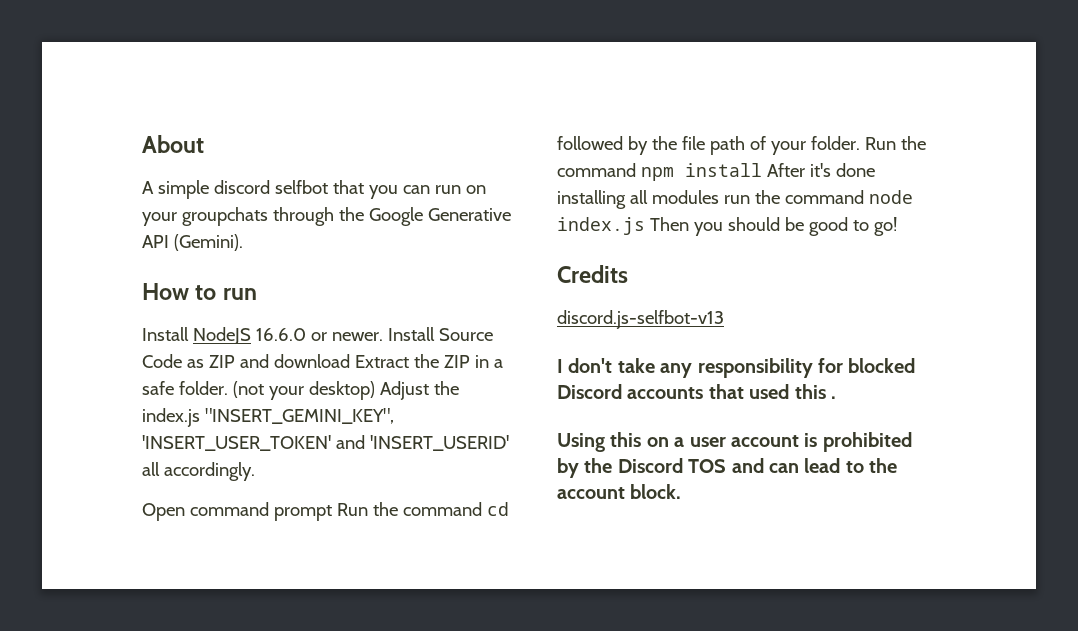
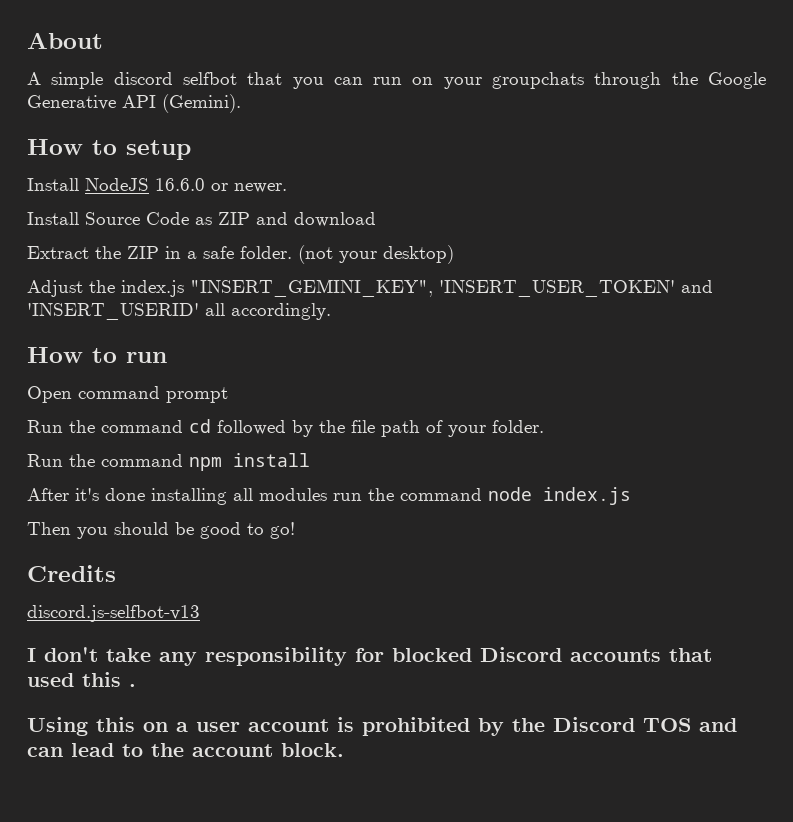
[222,288,257,300] run -> [126,140,191,160] setup
(383, 336) none -> (287, 188) //
(350, 361) none -> (376, 219) //
(375, 390) none -> (454, 254) //
(255, 471) none -> [27,347,167,363] // How to run
(332, 513) none -> (228, 395) //
(860, 143) none -> (544, 426) //
(762, 170) none -> (310, 460) //
(645, 226) none -> (631, 496) //

